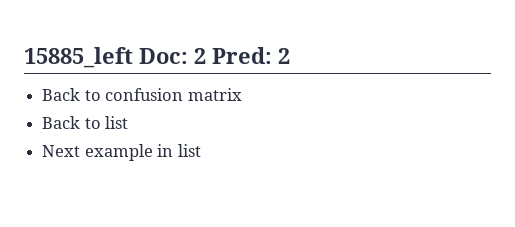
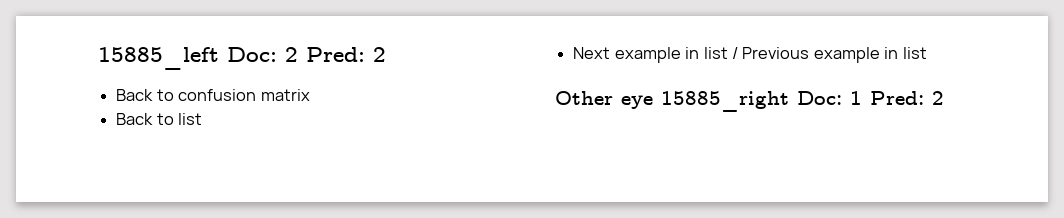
(201, 150) none -> [731,47,927,63] [555,91,944,112] / Previous example in list // Other eye 15885_right Doc: 1 Pred: 2

